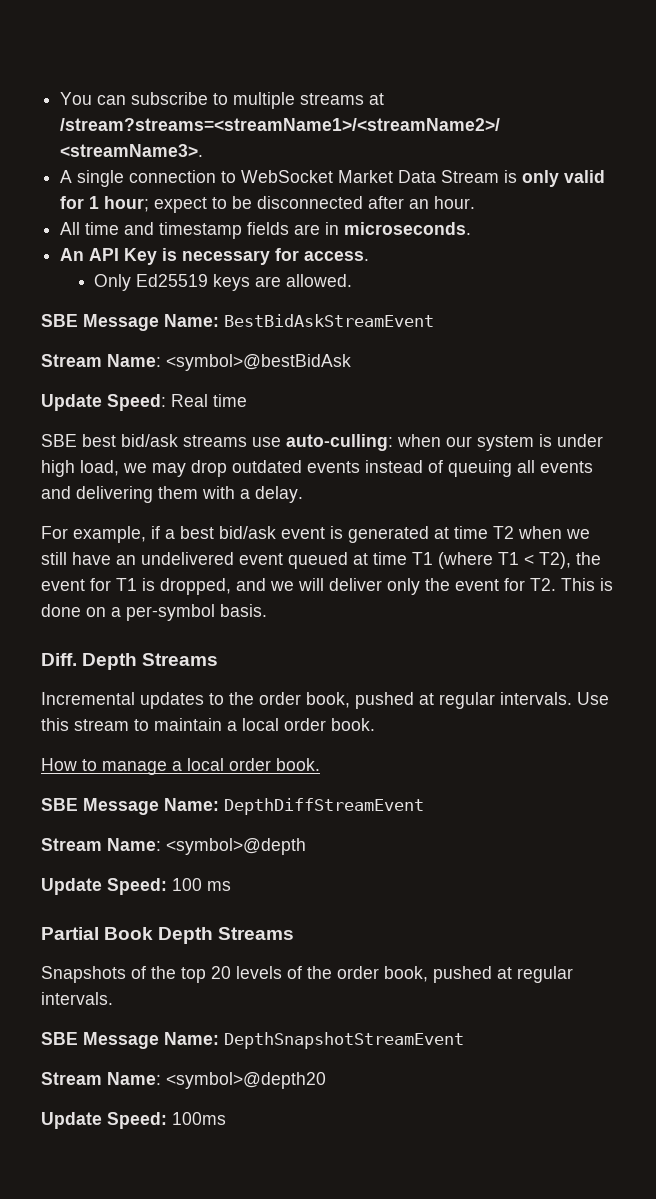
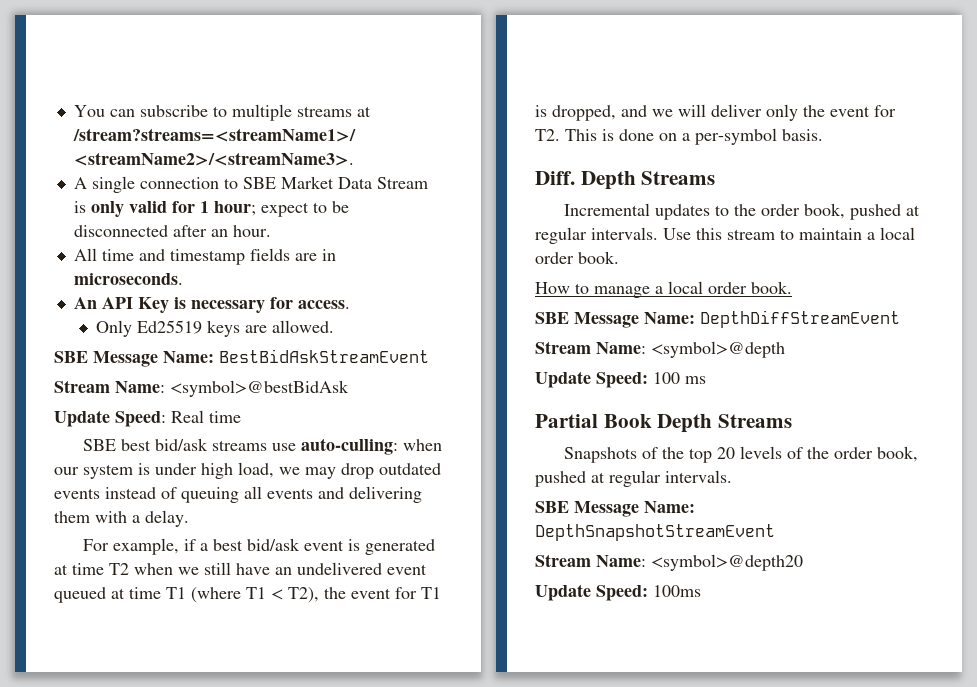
[241,170,334,183] WebSocket -> [242,177,276,189] SBE

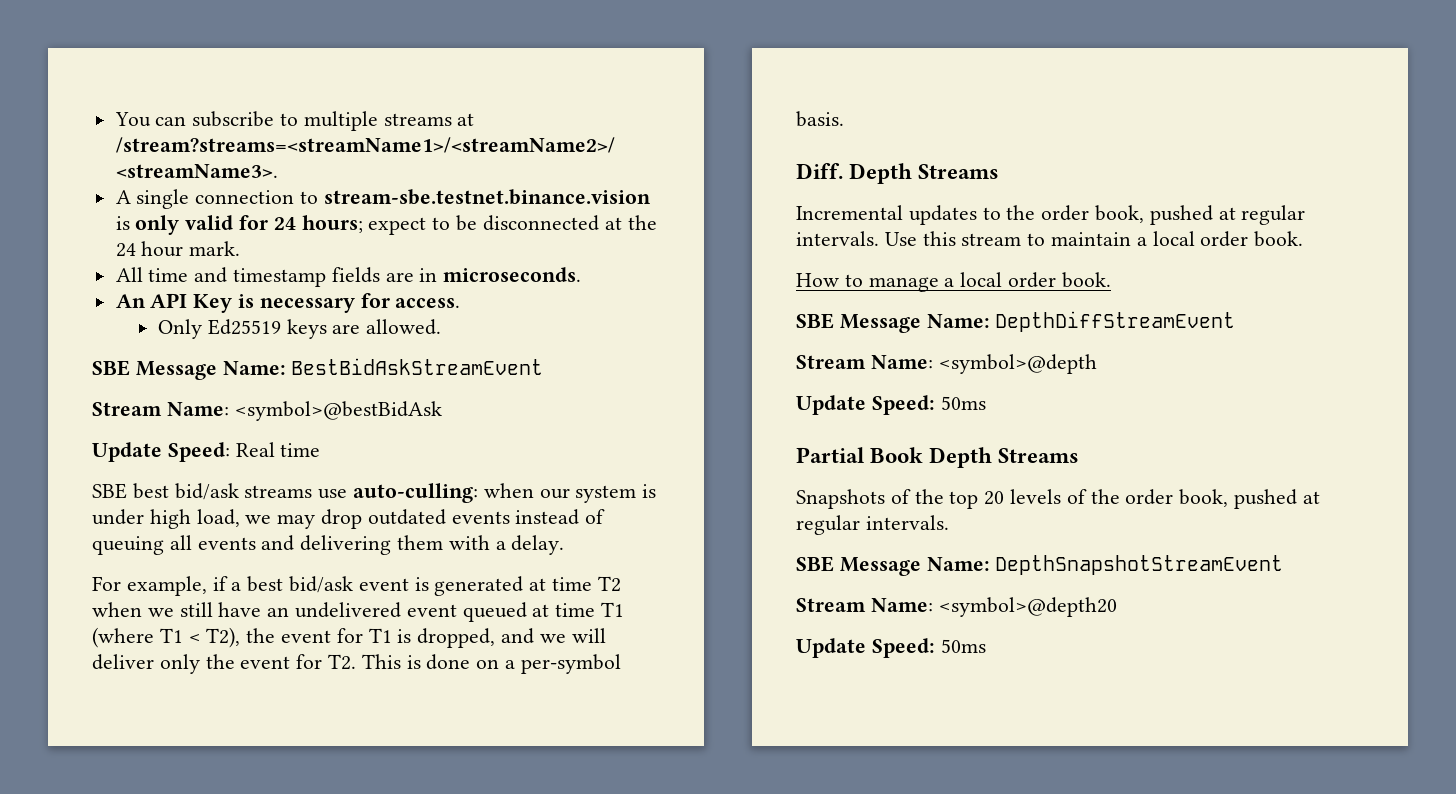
[242,176,428,189] SBE Market Data Stream -> [323,189,651,205] stream-sbe.testnet.binance.vision
[199,201,256,216] 1 hour; -> [273,215,363,233] 24 hours;
[172,225,271,237] after an hour. -> [604,215,657,230] [115,241,241,257] at the 24 hour mark.
[653,372,706,384] 100 ms -> [940,396,986,410] 50ms
[653,585,701,597] 100ms -> [940,639,986,653] 50ms

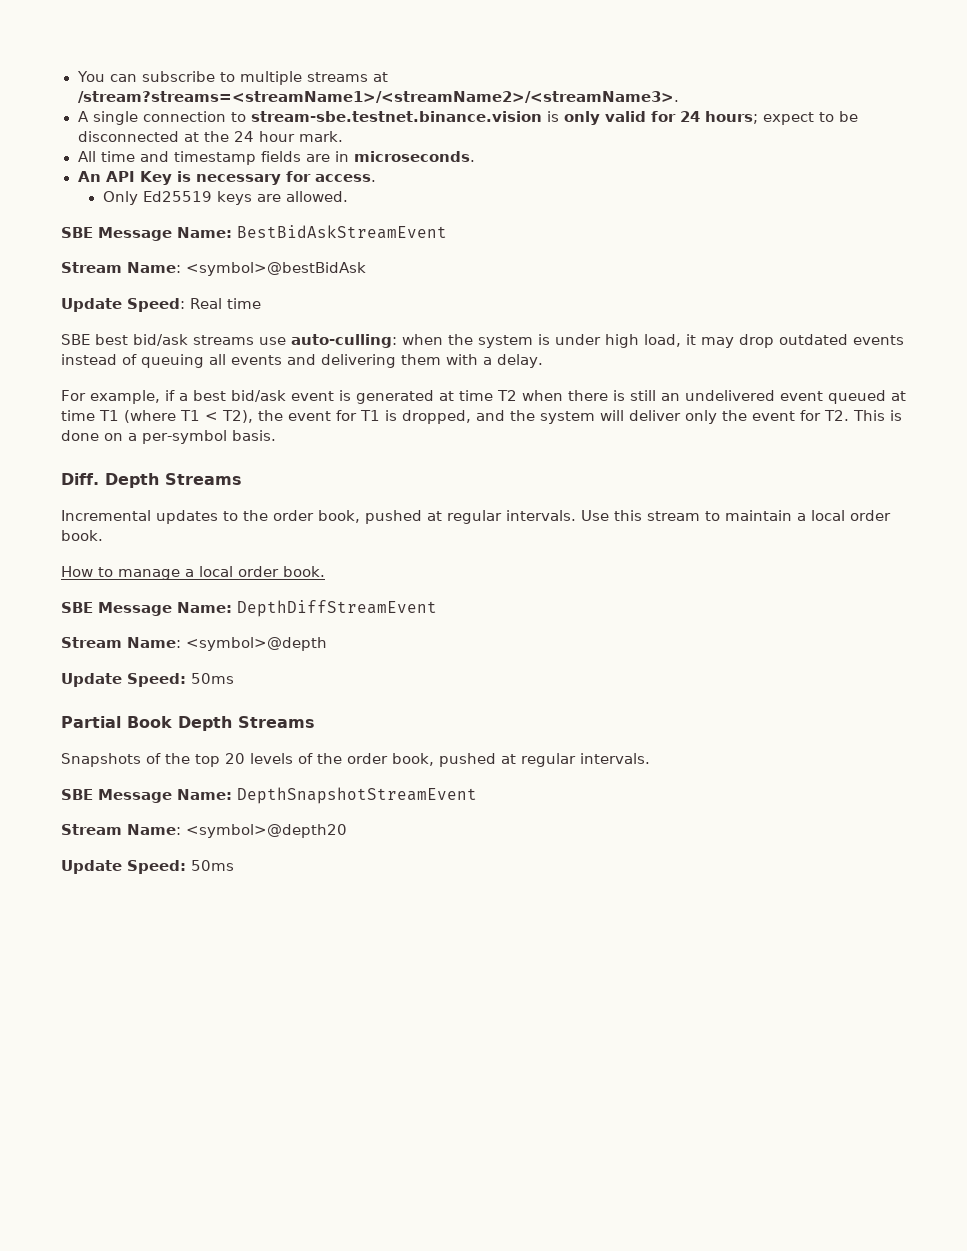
[539,488,570,499] our -> [448,334,473,345] the
[245,515,272,524] we -> [686,334,696,345] it
[147,602,262,617] we still have -> [568,390,656,401] there is still
[539,634,566,643] we -> [510,410,595,424] the system

